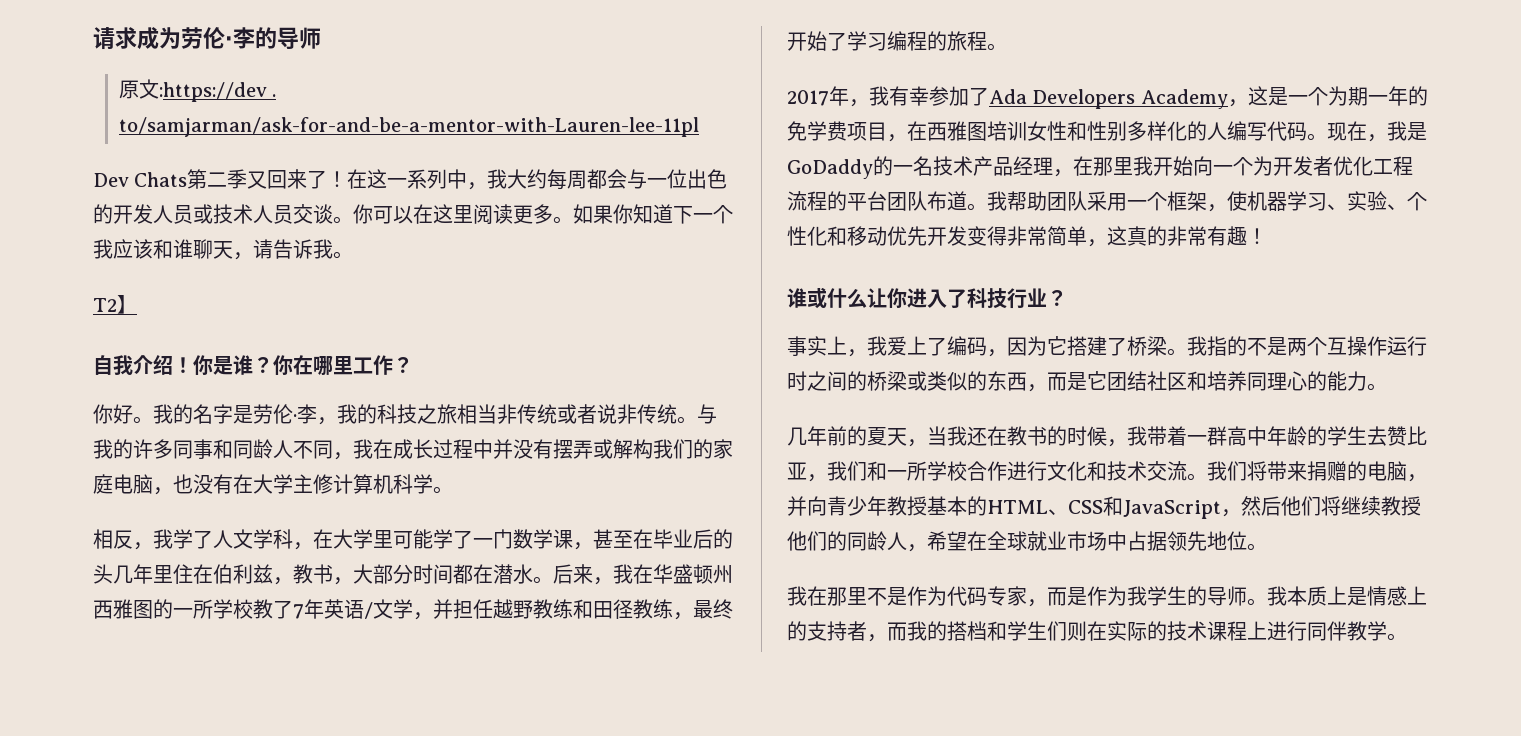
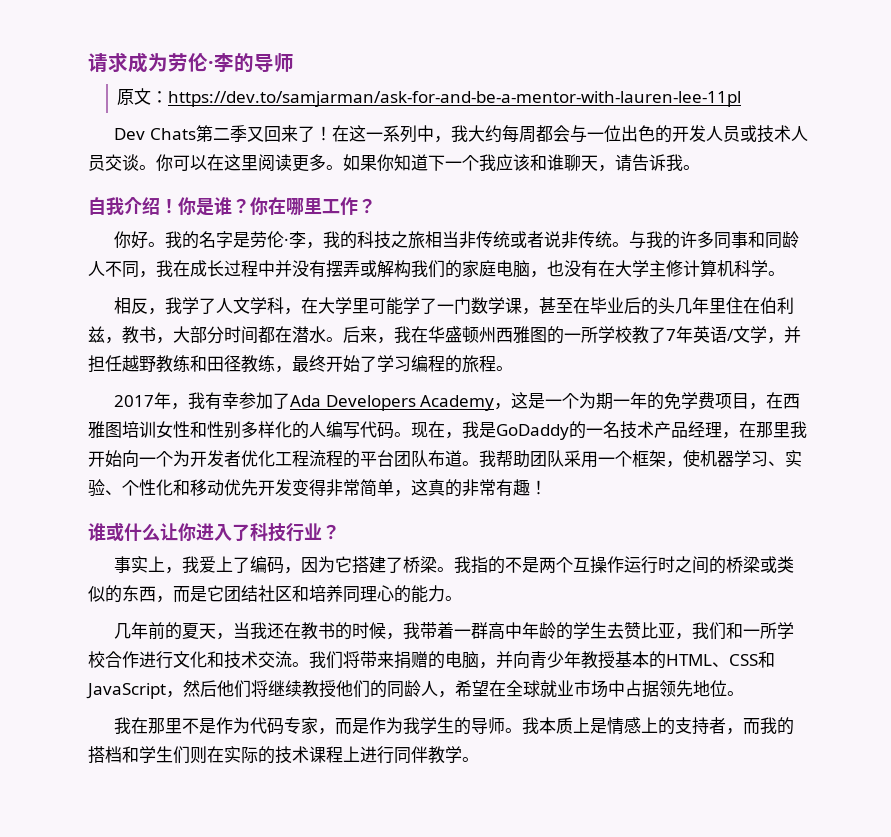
[159,82,277,102] [119,117,700,137] :https://dev . to/samjarman/ask-for-and-be-a-mentor-with-Lauren-lee-11pl -> [151,91,742,107] ：https://dev.to/samjarman/ask-for-and-be-a-mentor-with-lauren-lee-11pl
[93,295,137,314] // T2】 -> (700, 167) none

